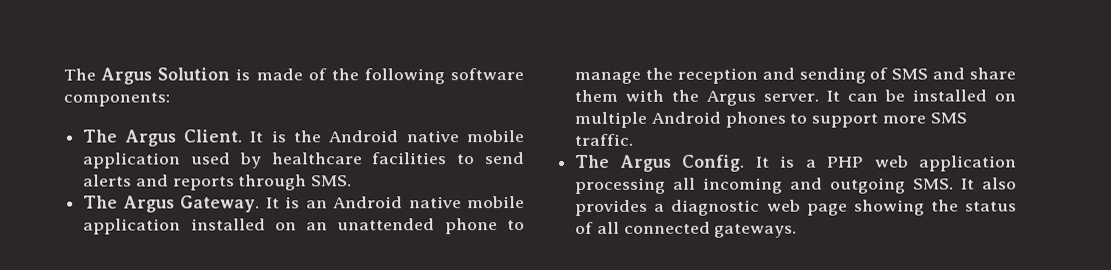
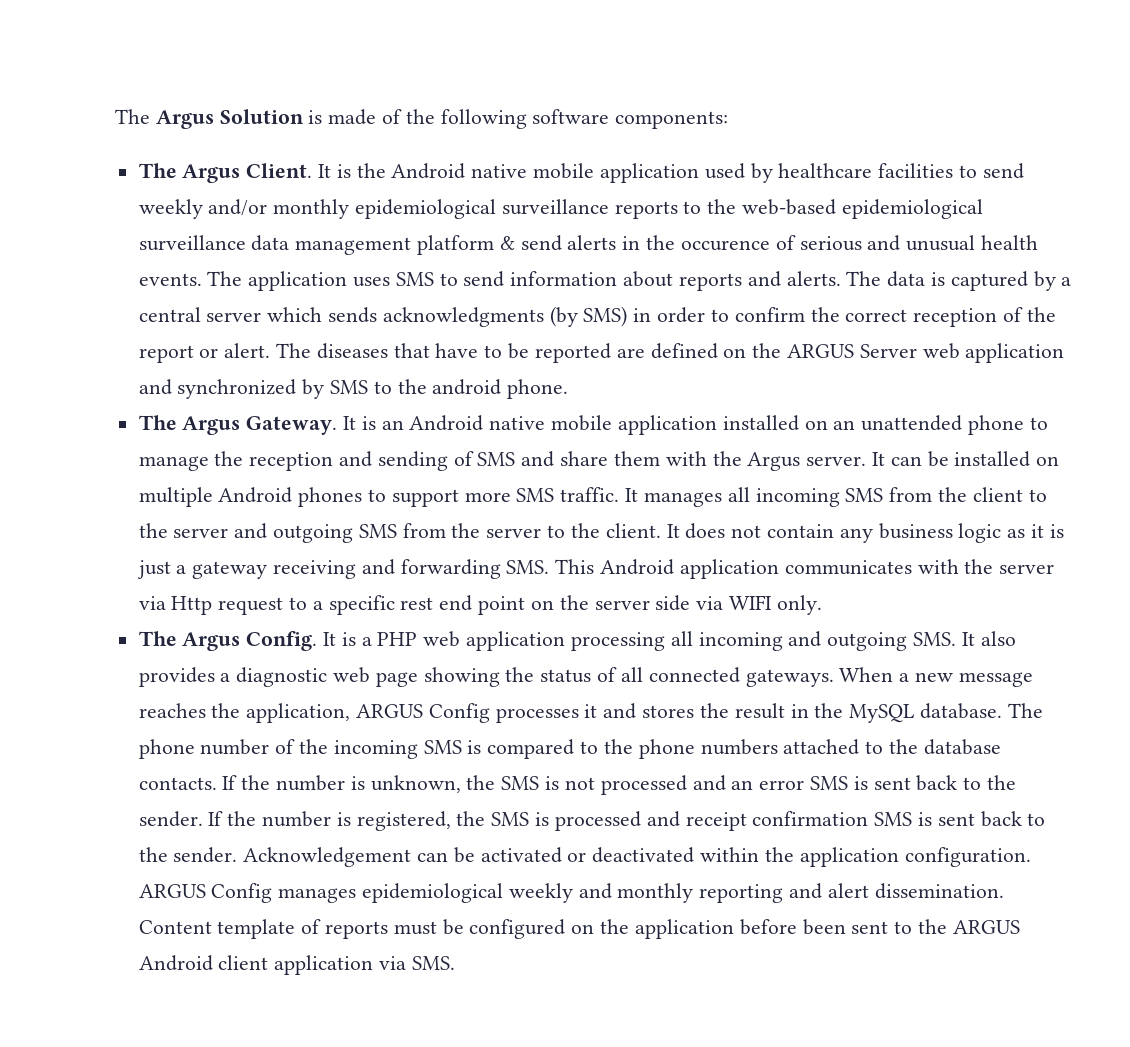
[83,174,353,191] alerts and reports through SMS. -> [138,199,983,219] [138,235,1038,255] [138,271,1072,291] [138,306,1056,327] [138,343,1065,363] [138,379,569,399] weekly and/or monthly epidemiological surveillance reports to the web-based epidemiological surveillance data management platform & send alerts in the occurence of serious and unusual health events. The application uses SMS to send information about reports and alerts. The data is captured by a central server which sends acknowledgments (by SMS) in order to confirm the correct reception of the report or alert. The diseases that have to be reported are defined on the ARGUS Server web application and synchronized by SMS to the android phone.
(635, 139) none -> [625,487,1047,507] [138,523,1064,543] [136,559,1055,579] [138,595,822,615] It manages all incoming SMS from the client to the server and outgoing SMS from the server to the client. It does not contain any business logic as it is just a gateway receiving and forwarding SMS. This Android application communicates with the server via Http request to a specific rest end point on the server side via WIFI only.
(798, 230) none -> [839,667,1033,687] [138,703,1043,723] [138,739,1001,759] [138,775,1016,795] [138,811,1046,831] [138,847,1031,867] [138,883,1004,903] [138,919,1020,939] [138,955,455,975] When a new message reaches the application, ARGUS Config processes it and stores the result in the MySQL database. The phone number of the incoming SMS is compared to the phone numbers attached to the database contacts. If the number is unknown, the SMS is not processed and an error SMS is sent back to the sender. If the number is registered, the SMS is processed and receipt confirmation SMS is sent back to the sender. Acknowledgement can be activated or deactivated within the application configuration. ARGUS Config manages epidemiological weekly and monthly reporting and alert dissemination. Content template of reports must be configured on the application before been sent to the ARGUS Android client application via SMS.

